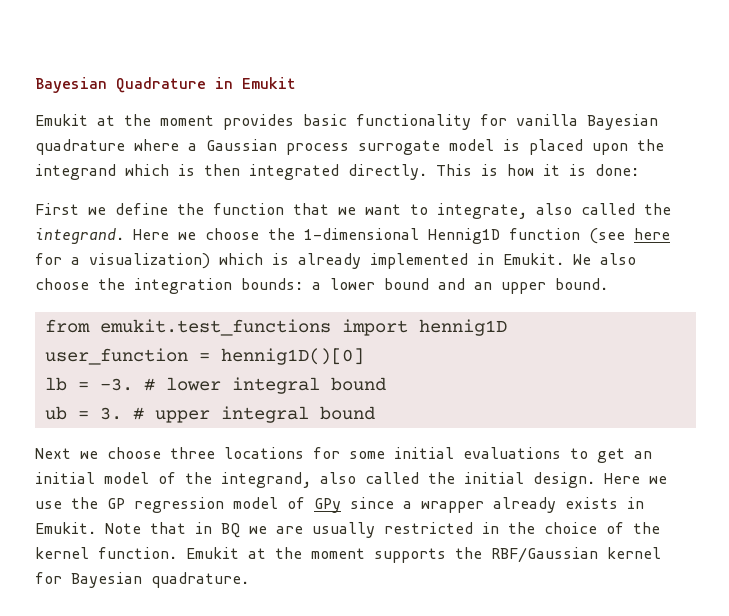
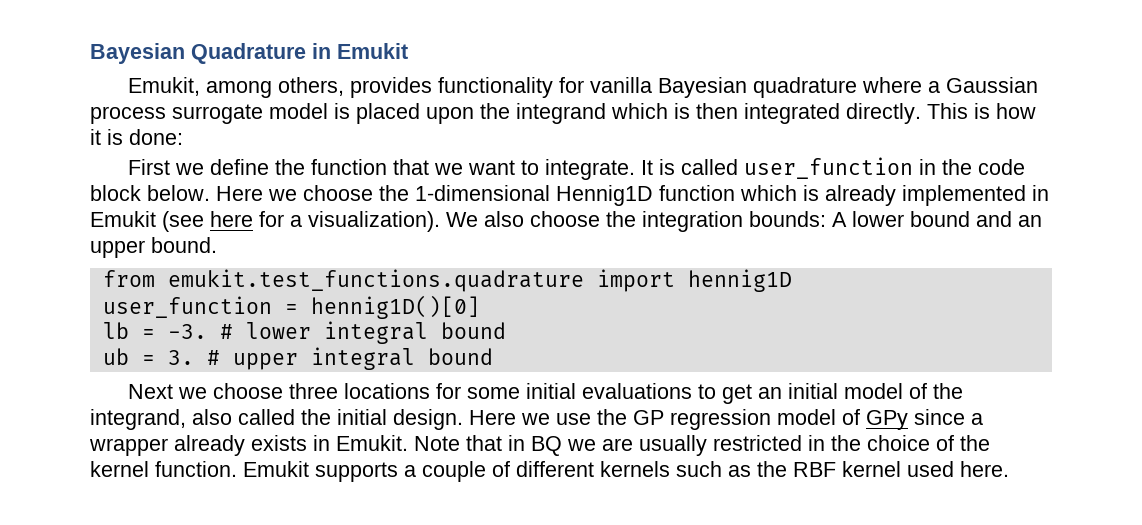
[35,114,347,130] Emukit at the moment provides basic -> [128,77,433,98] Emukit, among others, provides
[437,203,671,219] [35,228,124,244] integrate, also called the integrand. -> [545,157,1026,180] [90,185,210,201] integrate. It is called user_function in the code block below.
[589,228,670,244] [35,253,210,269] (see here for a visualization) -> (735, 193) none
[503,253,564,265] Emukit. -> [90,211,440,232] Emukit (see here for a visualization).
[312,282,321,290] a -> [832,212,847,227] A
[99,319,331,336] emukit.test_functions -> [167,269,584,292] emukit.test_functions.quadrature
[248,547,661,563] [35,572,249,588] at the moment supports the RBF/Gaussian kernel for Bayesian quadrature. -> [315,461,1009,482] supports a couple of different kernels such as the RBF kernel used here.

